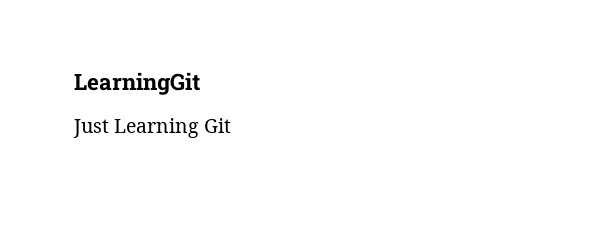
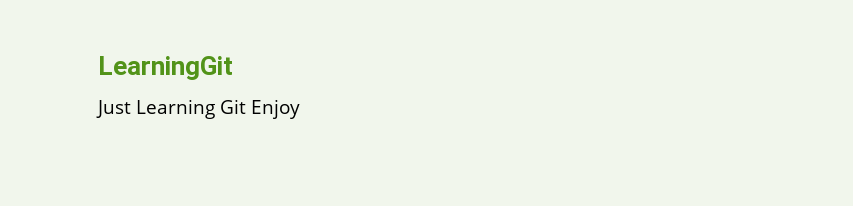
(231, 125) none -> [251,99,300,119] Enjoy

